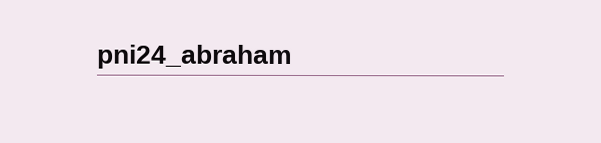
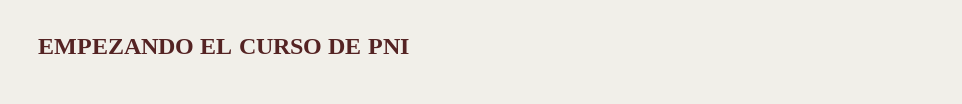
[97,44,293,69] pni24_abraham -> [38,39,409,54] EMPEZANDO EL CURSO DE PNI

